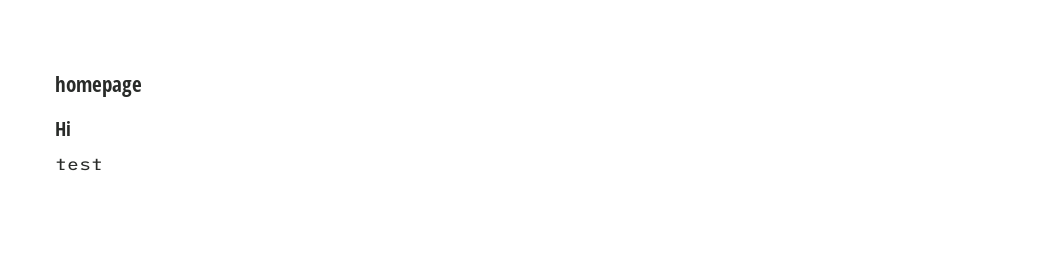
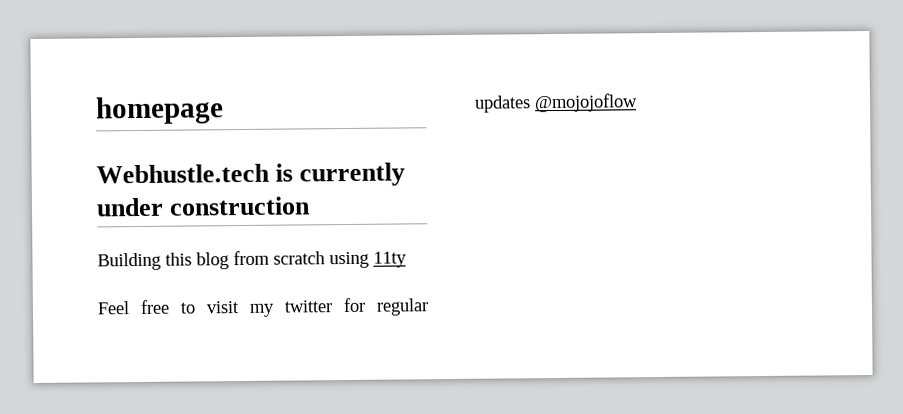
[55,121,71,136] [55,158,103,171] Hi // test -> [96,162,406,187] [96,196,312,217] [97,250,407,271] [97,297,429,317] [474,93,638,113] Webhustle.tech is currently under construction // Building this blog from scratch using 11ty // Feel free to visit my twitter for regular updates @mojojoflow

